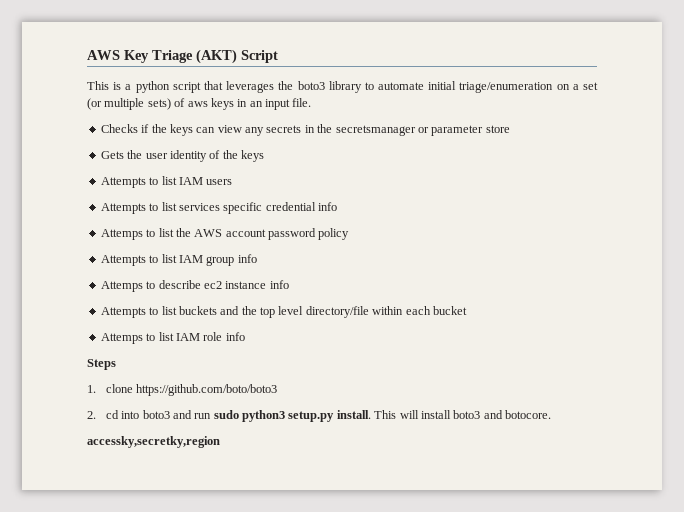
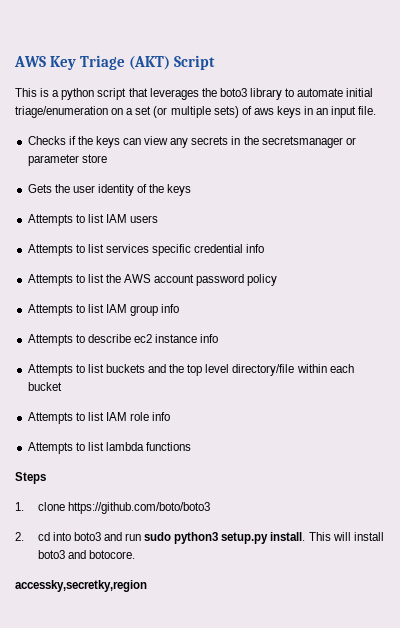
[100,229,143,240] Attemps -> [27,274,73,286] Attempts
[100,281,143,292] Attemps -> [27,334,73,346] Attempts
[100,333,143,344] Attemps -> [27,412,73,424] Attempts
(245, 336) none -> [27,442,192,454] // Attempts to list lambda functions

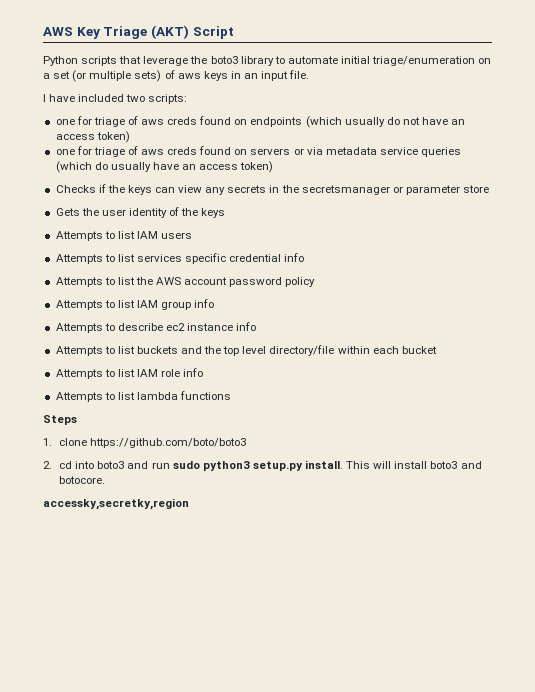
[15,88,199,100] This is a python script that leverages -> [43,56,189,66] Python scripts that leverage
(377, 110) none -> [43,94,188,104] [55,116,466,128] [55,131,130,143] [55,146,462,157] [55,161,274,173] // I have included two scripts: // one for triage of aws creds found on endpoints (which usually do not have an access token) // one for triage of aws creds found on servers or via metadata service queries (which do usually have an access token)

